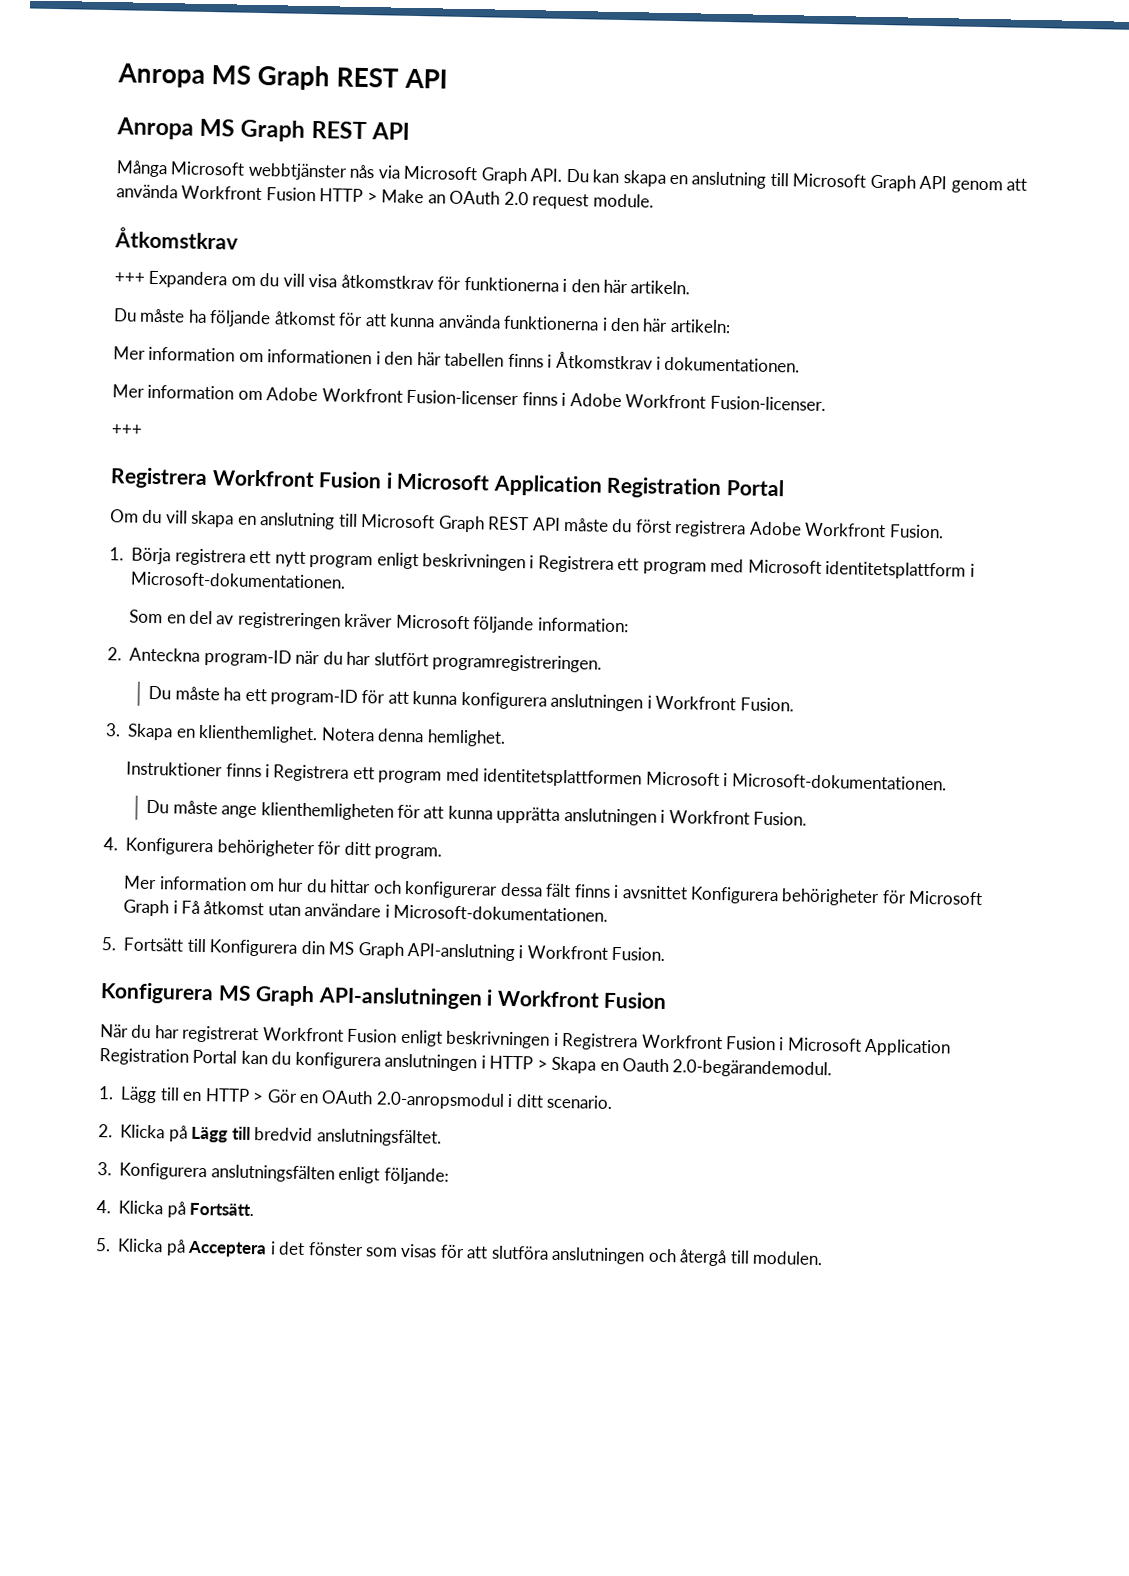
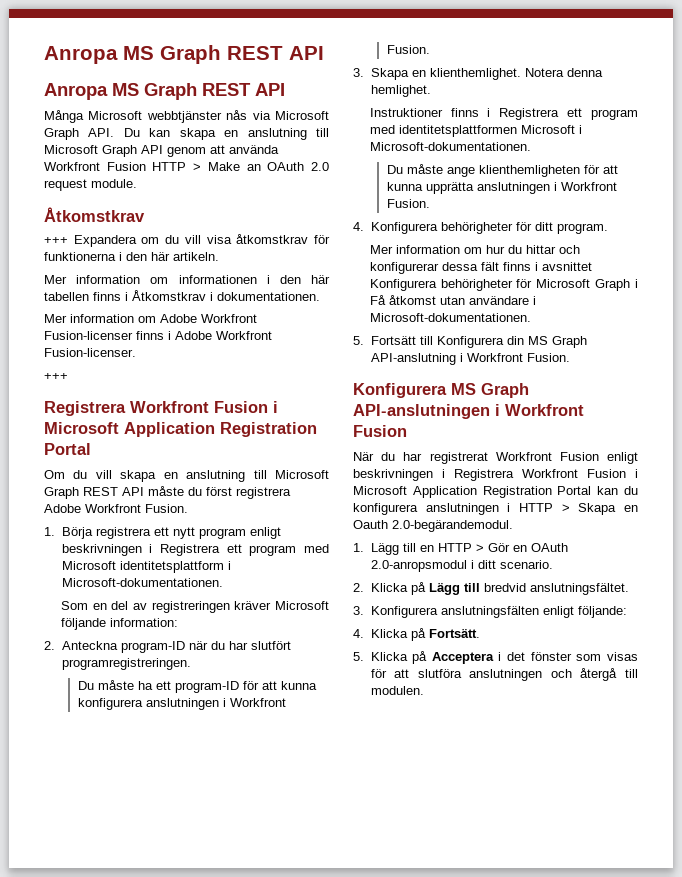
[113,308,731,334] // Du måste ha följande åtkomst för att kunna använda funktionerna i den här artikeln: -> (219, 256) none

